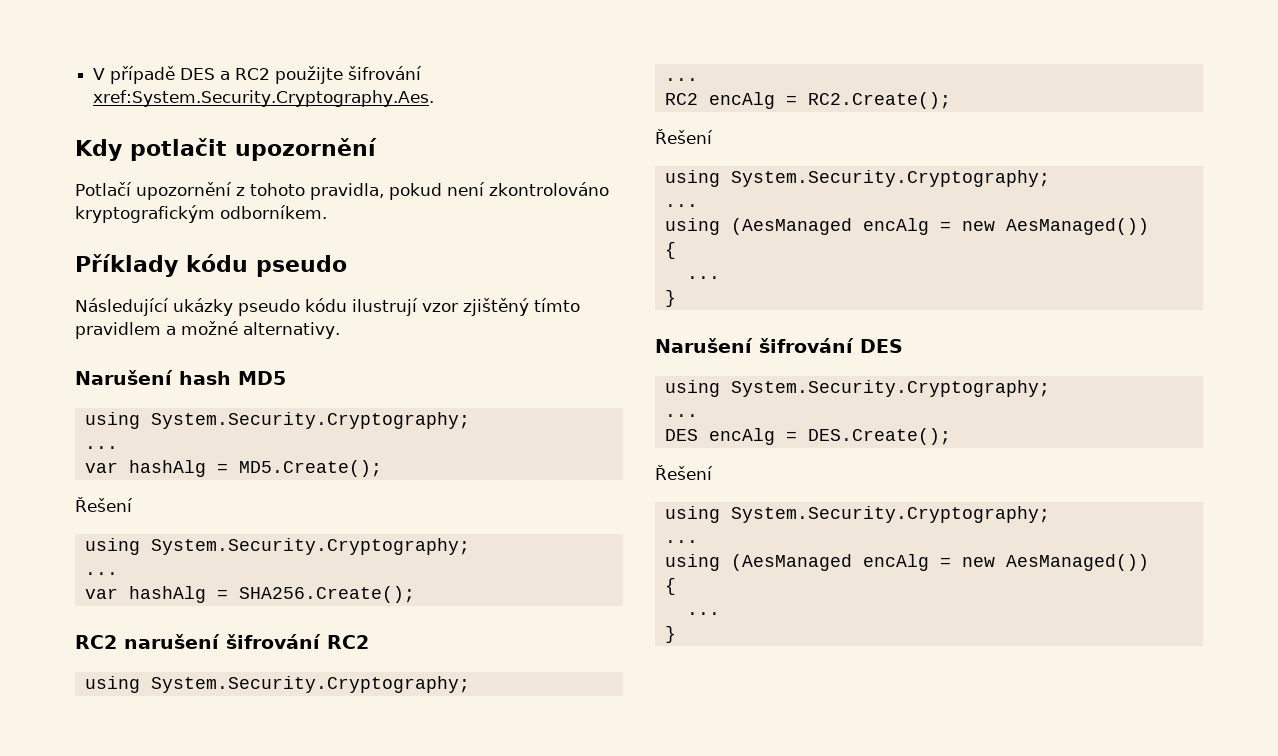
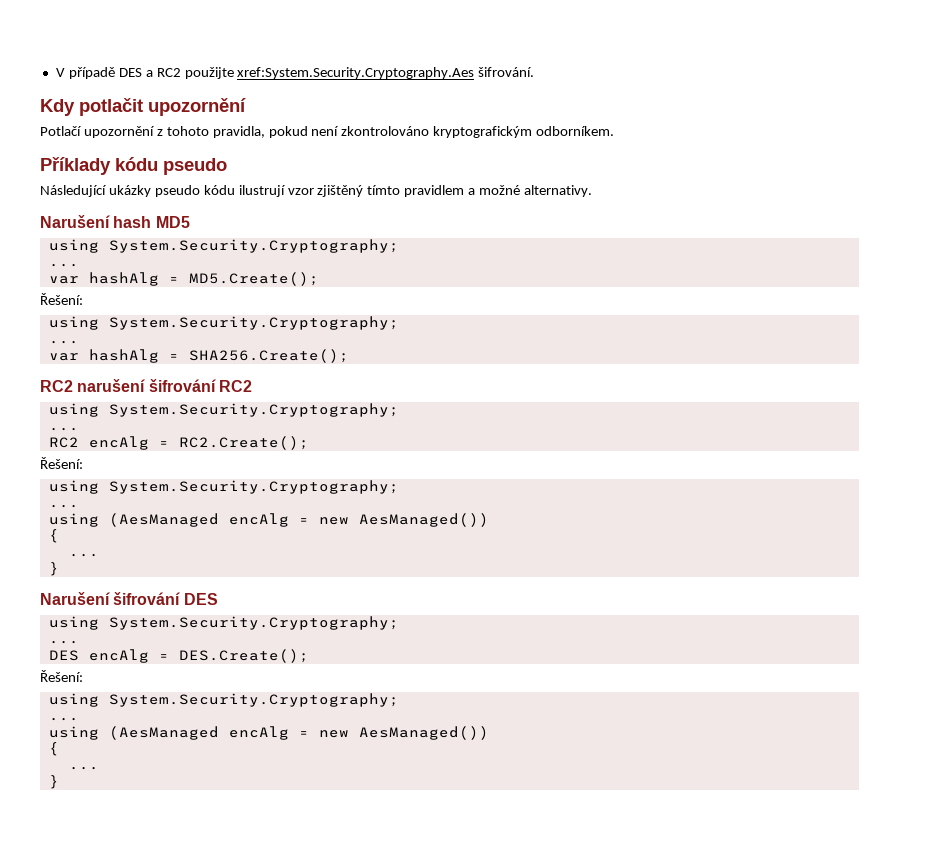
[348,66,423,80] [93,90,435,107] šifrování xref:System.Security.Cryptography.Aes. -> [237,67,535,79] xref:System.Security.Cryptography.Aes šifrování.
[75,497,133,512] Řešení -> [40,293,83,305] Řešení:
[655,129,713,144] Řešení -> [40,457,83,469] Řešení:
[655,465,713,480] Řešení -> [40,670,83,682] Řešení:

